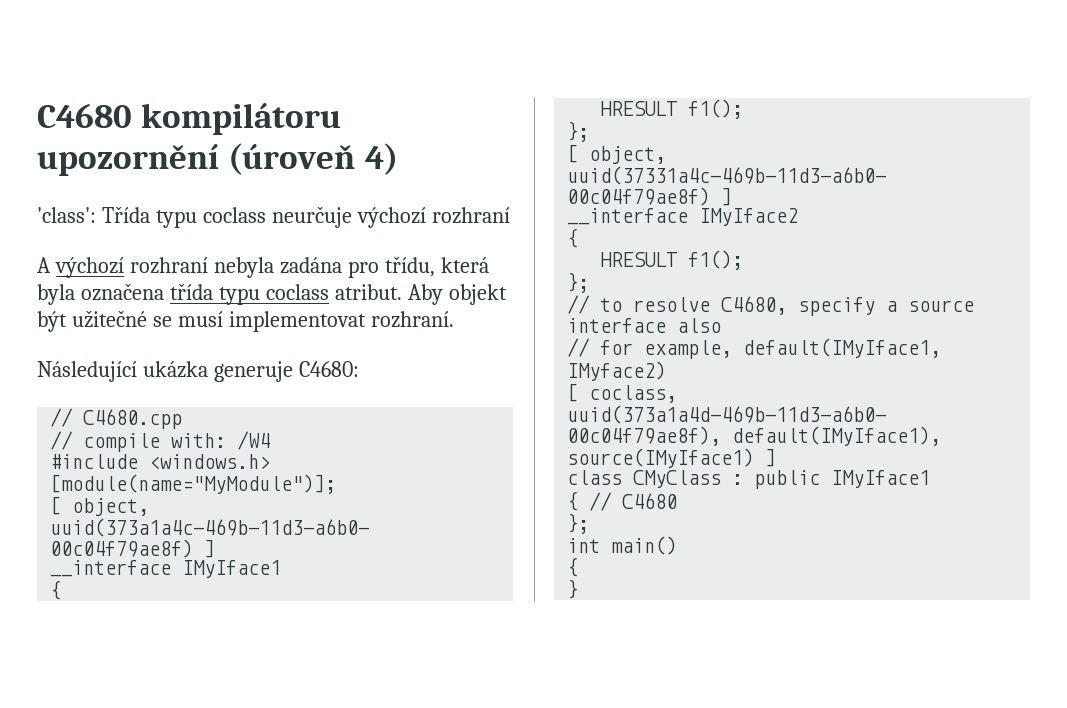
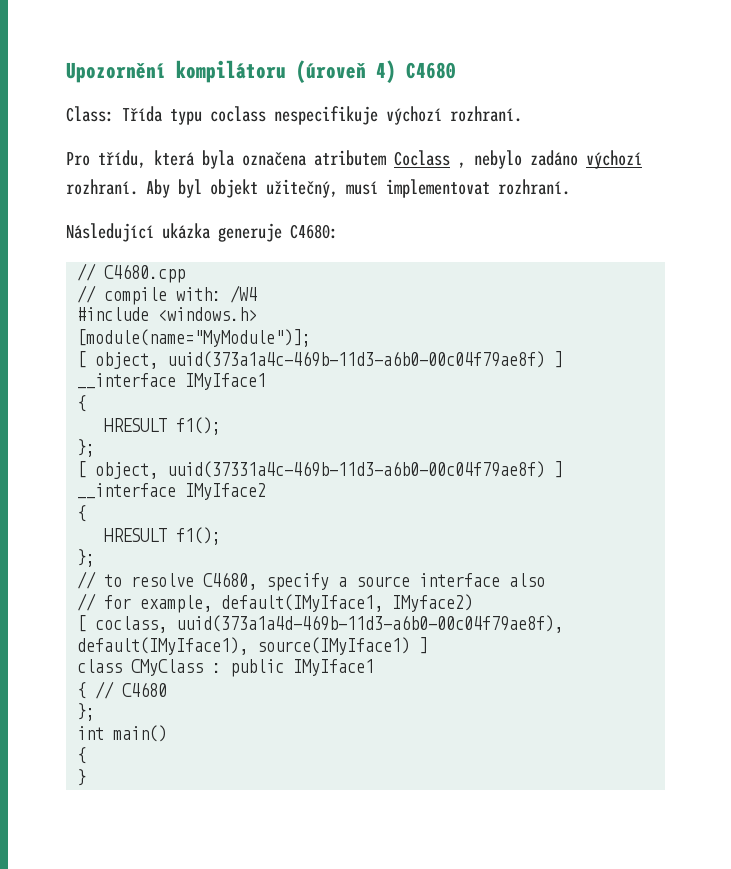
[37,103,342,135] [37,144,219,176] C4680 kompilátoru upozornění -> [66,60,286,83] Upozornění kompilátoru
[37,207,96,223] // 'class': -> [406,62,456,79] [66,106,114,122] C4680 // Class:
[271,206,510,228] [37,256,489,278] [37,283,507,305] [37,310,172,332] neurčuje výchozí rozhraní // A výchozí rozhraní nebyla zadána pro třídu, která byla označena třída typu coclass atribut. Aby objekt být užitečné se -> [274,106,522,125] [66,150,642,169] [66,179,338,198] nespecifikuje výchozí rozhraní. // Pro třídu, která byla označena atributem Coclass , nebylo zadáno výchozí rozhraní. Aby byl objekt užitečný,

